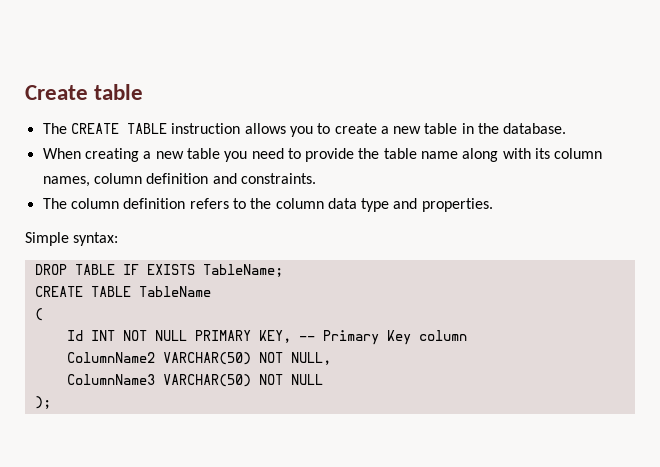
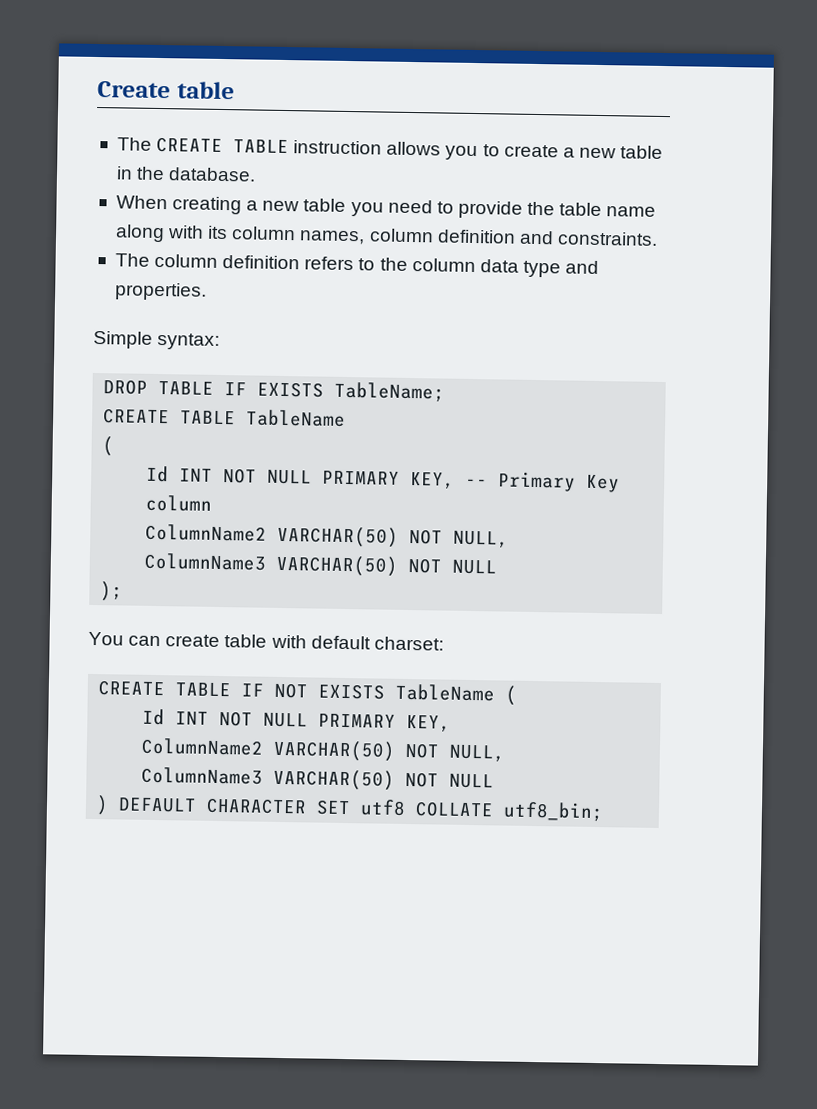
(51, 402) none -> [88,631,444,651] [98,680,518,706] [142,708,452,732] [141,737,506,762] [141,766,495,791] [96,795,605,822] // You can create table with default charset: // CREATE TABLE IF NOT EXISTS TableName ( // Id INT NOT NULL PRIMARY KEY, // ColumnName2 VARCHAR(50) NOT NULL, // ColumnName3 VARCHAR(50) NOT NULL // ) DEFAULT CHARACTER SET utf8 COLLATE utf8_bin;

